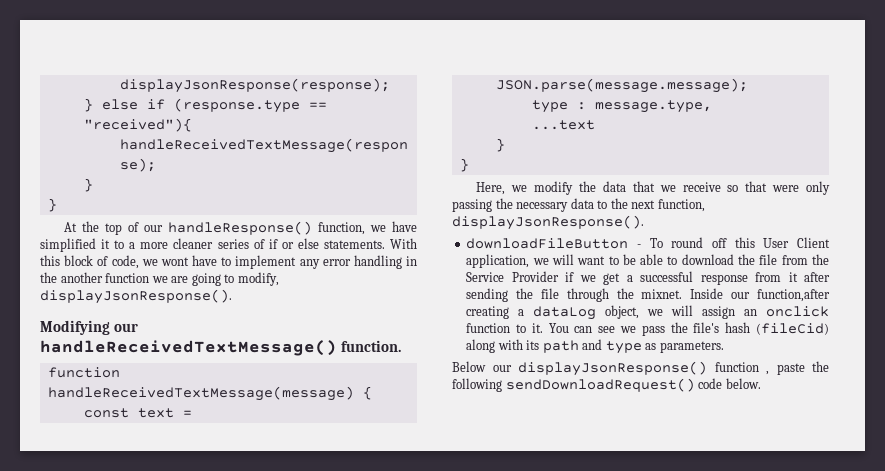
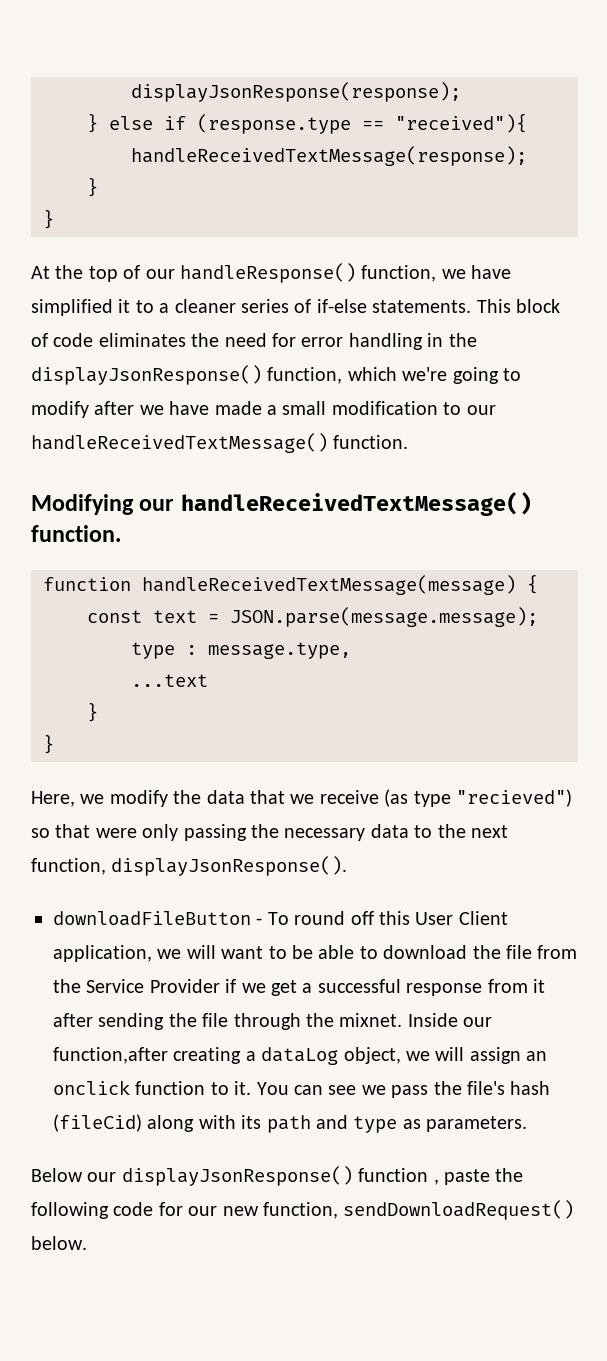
[140,242,169,249] more -> (170, 308) none
[268,238,417,249] [40,255,418,269] [40,272,279,286] [40,289,232,304] if or else statements. With this block of code, we wont have to implement any error handling in the another function we are going to modify, displayJsonResponse(). -> [316,299,560,313] [31,333,477,350] [31,365,521,385] [31,401,496,418] [31,433,409,453] if-else statements. This block of code eliminates the need for error handling in the displayJsonResponse() function, which we're going to modify after we have made a small modification to our handleReceivedTextMessage() function.
(721, 187) none -> [384,789,572,807] (as type "recieved")
[505,378,723,392] sendDownloadRequest() code -> [113,1200,575,1220] code for our new function, sendDownloadRequest()

